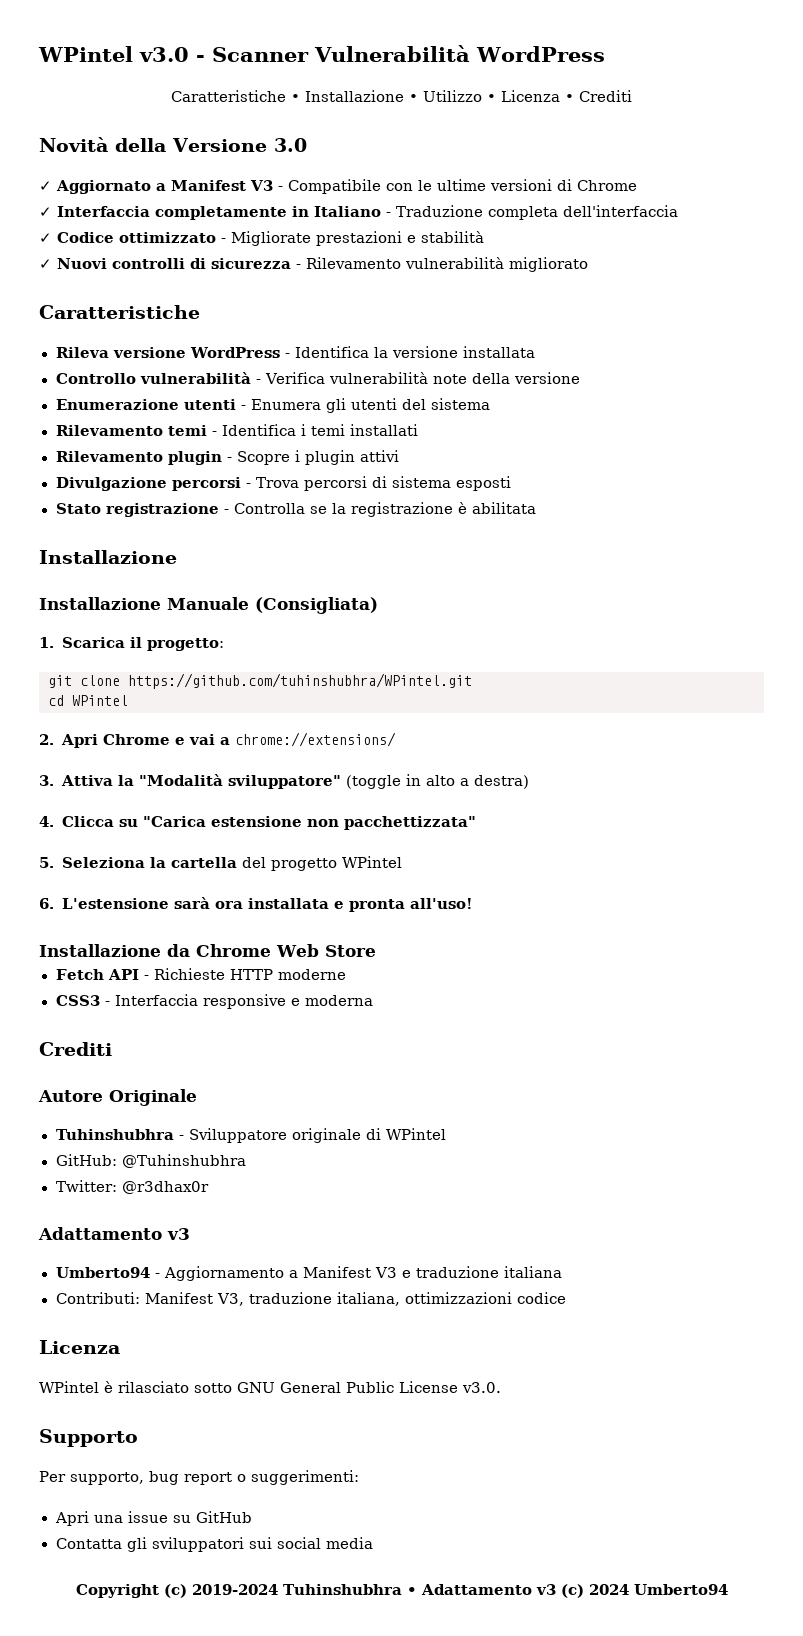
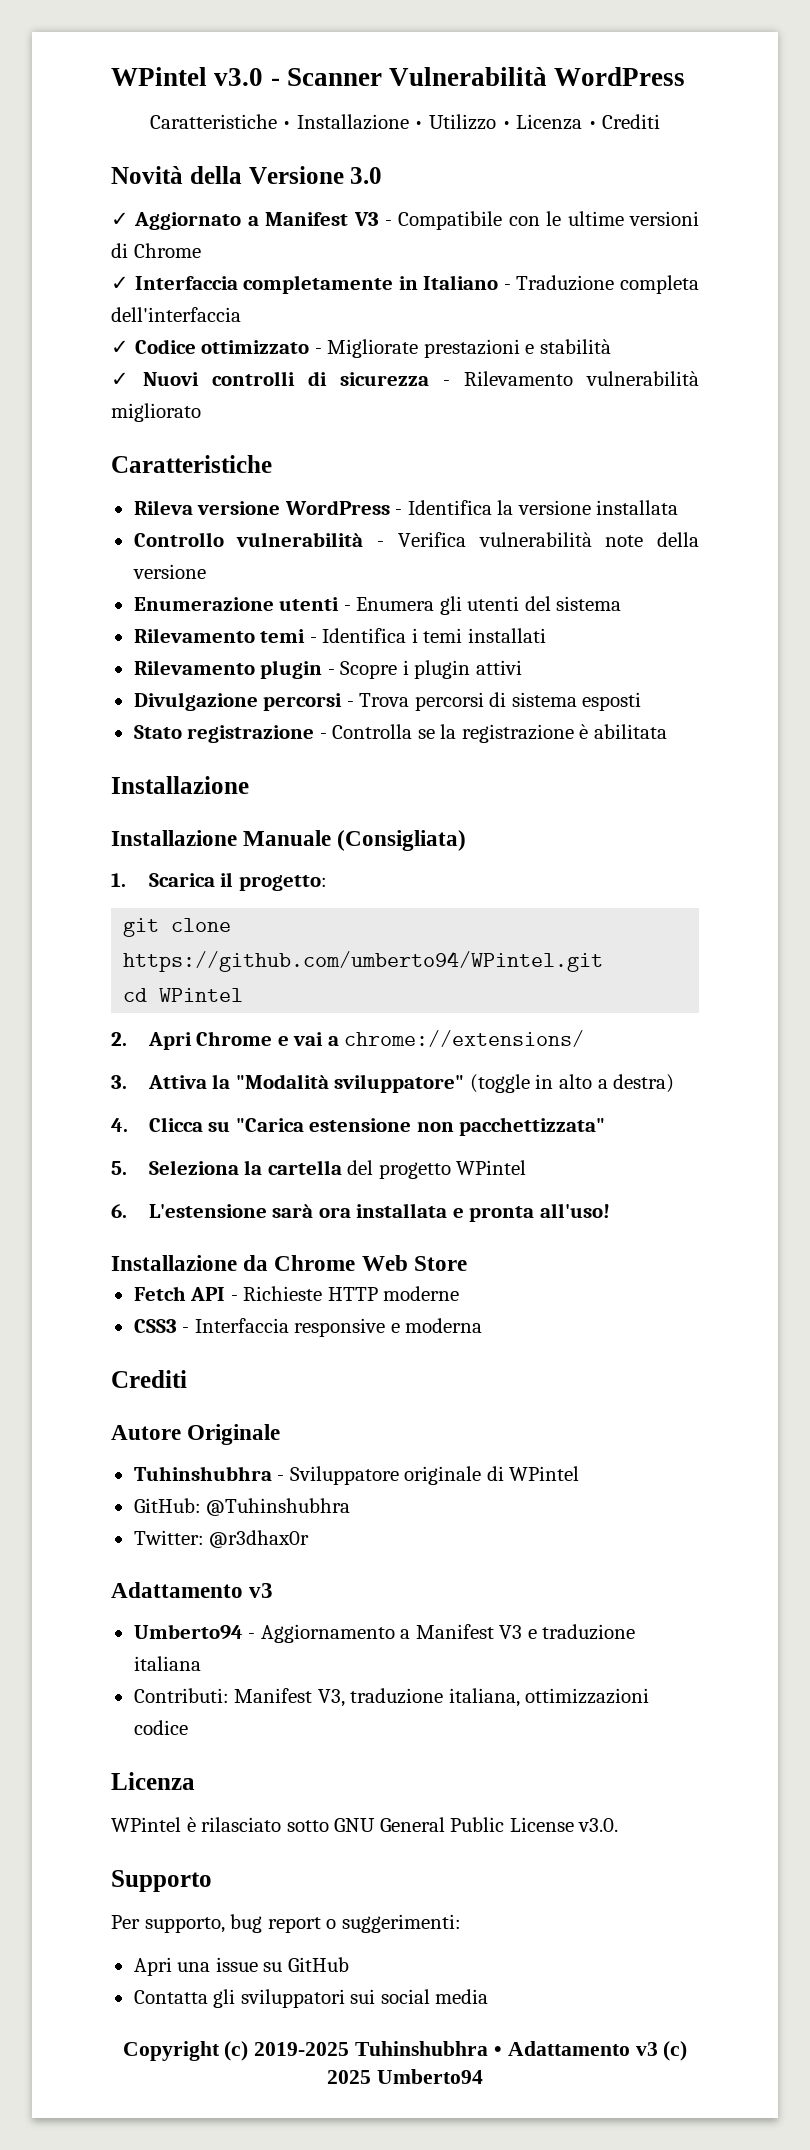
[128,673,472,689] https://github.com/tuhinshubhra/WPintel.git -> [123,951,604,972] https://github.com/umberto94/WPintel.git
[191,1584,278,1595] 2019-2024 -> [254,2042,350,2056] 2019-2025
[588,1584,629,1595] 2024 -> [327,2070,372,2084] 2025

